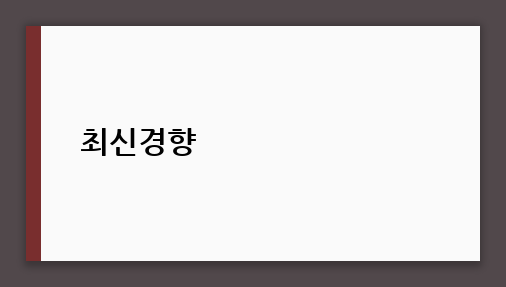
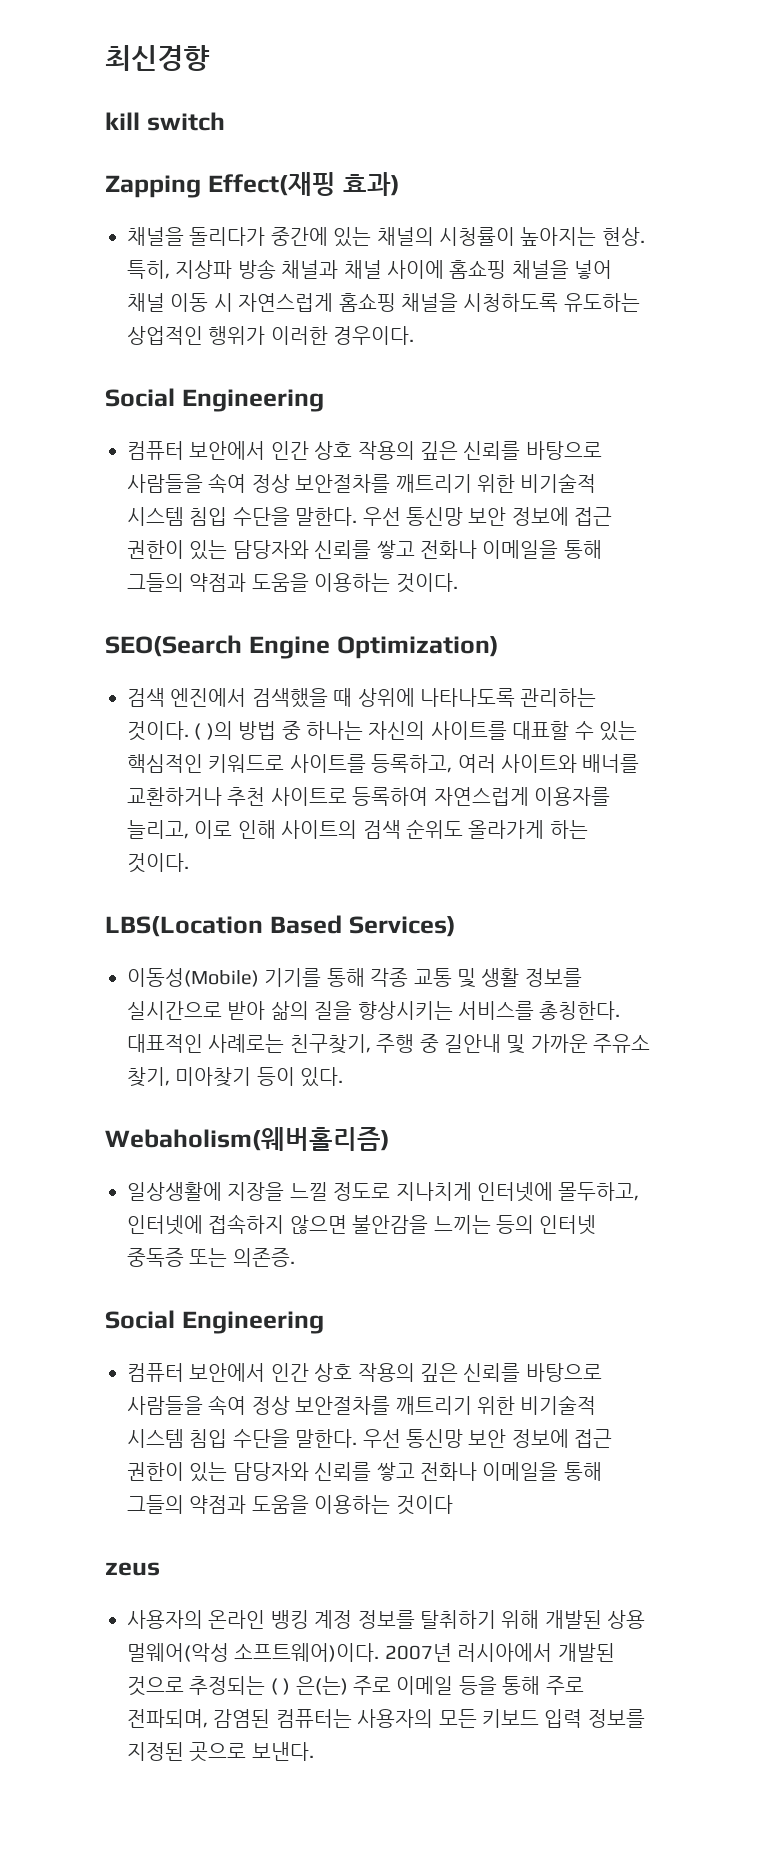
(196, 142) none -> [105,112,225,131] [105,172,400,198] [127,227,645,247] [127,259,613,279] [127,293,640,312] [127,326,415,345] [105,388,324,412] [127,441,602,460] [127,473,597,493] [127,507,613,526] [127,540,602,560] [127,573,458,593] [105,635,499,659] [127,688,597,708] [127,721,637,741] [127,754,640,773] [127,787,610,806] [127,819,588,839] [127,853,189,873] [105,915,456,937] [127,968,582,988] [127,1001,621,1020] [127,1034,651,1054] [127,1067,344,1087] [105,1127,390,1151] [127,1182,640,1202] [127,1214,597,1235] [127,1248,295,1267] [105,1310,324,1334] [127,1363,602,1382] [127,1395,597,1415] [127,1429,613,1448] [127,1462,602,1482] [127,1495,453,1515] [105,1562,160,1576] [127,1610,646,1629] [127,1643,615,1662] [127,1676,584,1696] [127,1709,645,1728] [127,1742,314,1762] // kill switch // Zapping Effect(재핑 효과) // 채널을 돌리다가 중간에 있는 채널의 시청률이 높아지는 현상. 특히, 지상파 방송 채널과 채널 사이에 홈쇼핑 채널을 넣어 채널 이동 시 자연스럽게 홈쇼핑 채널을 시청하도록 유도하는 상업적인 행위가 이러한 경우이다. // Social Engineering // 컴퓨터 보안에서 인간 상호 작용의 깊은 신뢰를 바탕으로 사람들을 속여 정상 보안절차를 깨트리기 위한 비기술적 시스템 침입 수단을 말한다. 우선 통신망 보안 정보에 접근 권한이 있는 담당자와 신뢰를 쌓고 전화나 이메일을 통해 그들의 약점과 도움을 이용하는 것이다. // SEO(Search Engine Optimization) // 검색 엔진에서 검색했을 때 상위에 나타나도록 관리하는 것이다. ( )의 방법 중 하나는 자신의 사이트를 대표할 수 있는 핵심적인 키워드로 사이트를 등록하고, 여러 사이트와 배너를 교환하거나 추천 사이트로 등록하여 자연스럽게 이용자를 늘리고, 이로 인해 사이트의 검색 순위도 올라가게 하는 것이다. // LBS(Location Based Services) // 이동성(Mobile) 기기를 통해 각종 교통 및 생활 정보를 실시간으로 받아 삶의 질을 향상시키는 서비스를 총칭한다. 대표적인 사례로는 친구찾기, 주행 중 길안내 및 가까운 주유소 찾기, 미아찾기 등이 있다. // Webaholism(웨버홀리즘) // 일상생활에 지장을 느낄 정도로 지나치게 인터넷에 몰두하고, 인터넷에 접속하지 않으면 불안감을 느끼는 등의 인터넷 중독증 또는 의존증. // Social Engineering // 컴퓨터 보안에서 인간 상호 작용의 깊은 신뢰를 바탕으로 사람들을 속여 정상 보안절차를 깨트리기 위한 비기술적 시스템 침입 수단을 말한다. 우선 통신망 보안 정보에 접근 권한이 있는 담당자와 신뢰를 쌓고 전화나 이메일을 통해 그들의 약점과 도움을 이용하는 것이다 // zeus // 사용자의 온라인 뱅킹 계정 정보를 탈취하기 위해 개발된 상용 멀웨어(악성 소프트웨어)이다. 2007년 러시아에서 개발된 것으로 추정되는 ( ) 은(는) 주로 이메일 등을 통해 주로 전파되며, 감염된 컴퓨터는 사용자의 모든 키보드 입력 정보를 지정된 곳으로 보낸다.

